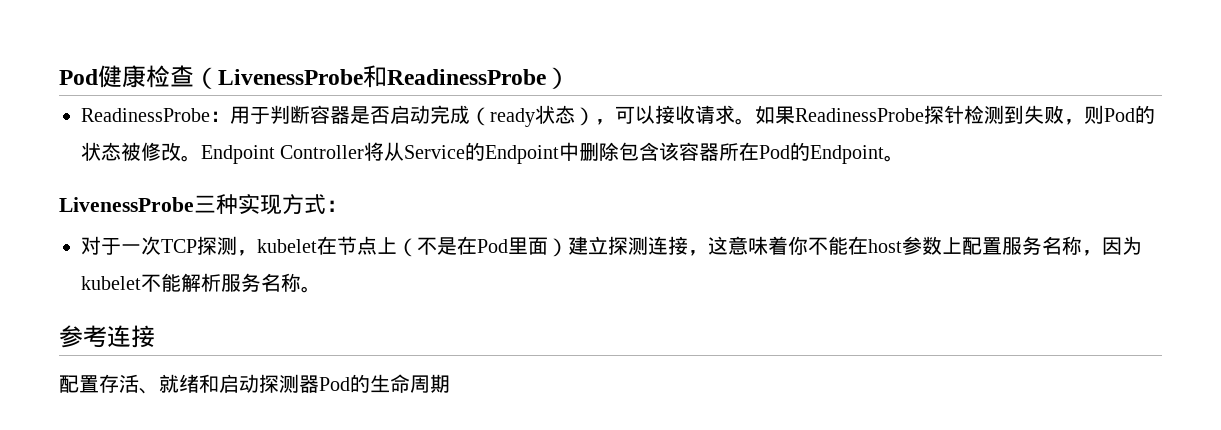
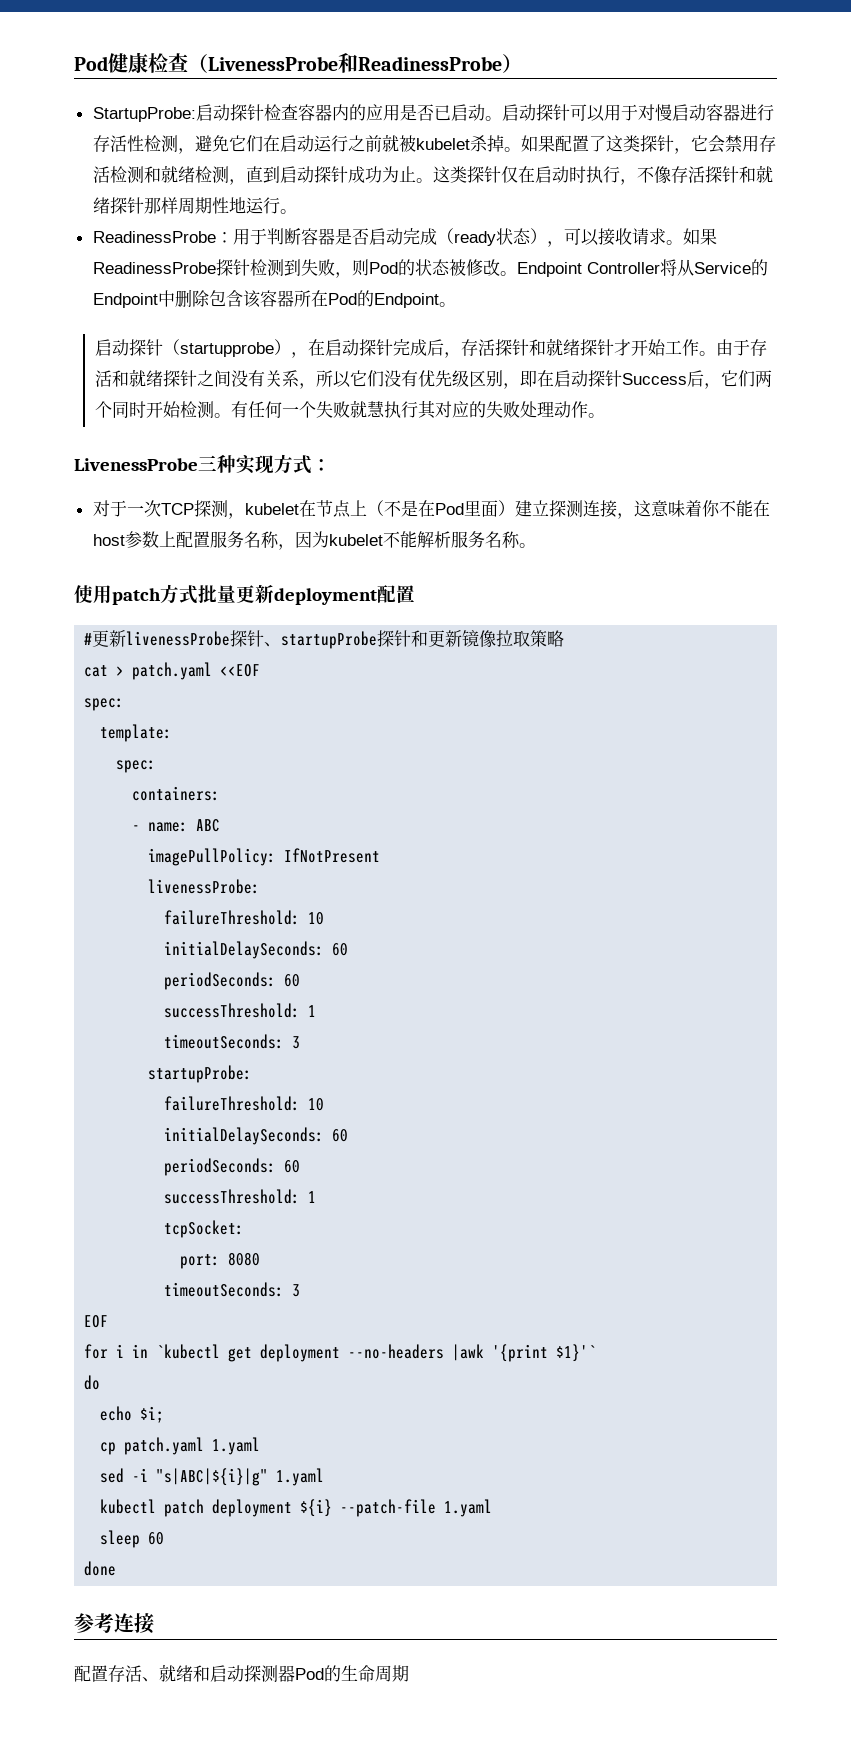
(570, 78) none -> [92,104,774,122] [92,134,776,154] [92,165,773,185] [92,197,297,214] // StartupProbe:启动探针检查容器内的应用是否已启动。启动探针可以用于对慢启动容器进行存活性检测，避免它们在启动运行之前就被kubelet杀掉。如果配置了这类探针，它会禁用存活检测和就绪检测，直到启动探针成功为止。这类探针仅在启动时执行，不像存活探针和就绪探针那样周期性地运行。
(905, 158) none -> [94,338,767,358] [94,369,772,389] [94,400,605,419] // 启动探针（startupprobe），在启动探针完成后，存活探针和就绪探针才开始工作。由于存活和就绪探针之间没有关系，所以它们没有优先级区别，即在启动探针Success后，它们两个同时开始检测。有任何一个失败就慧执行其对应的失败处理动作。
(321, 289) none -> [74,584,415,605] [84,629,565,649] [84,662,261,680] [84,698,125,711] [100,724,173,742] [116,760,157,773] [132,786,221,801] [132,819,221,832] [148,848,381,866] [148,879,261,894] [164,910,325,925] [164,941,349,959] [164,972,301,990] [164,1003,317,1018] [164,1034,301,1049] [148,1065,253,1083] [164,1096,325,1111] [164,1127,349,1145] [164,1158,301,1176] [164,1189,317,1204] [164,1220,245,1238] [180,1252,261,1269] [164,1282,301,1297] [84,1315,109,1328] [84,1344,597,1362] [84,1375,101,1390] [100,1406,165,1423] [100,1437,261,1455] [100,1468,325,1486] [100,1499,493,1517] [100,1530,165,1548] [84,1561,117,1576] // 使用patch方式批量更新deployment配置 // #更新livenessProbe探针、startupProbe探针和更新镜像拉取策略 // cat > patch.yaml <<EOF // spec: // template: // spec: // containers: // - name: ABC // imagePullPolicy: IfNotPresent // livenessProbe: // failureThreshold: 10 // initialDelaySeconds: 60 // periodSeconds: 60 // successThreshold: 1 // timeoutSeconds: 3 // startupProbe: // failureThreshold: 10 // initialDelaySeconds: 60 // periodSeconds: 60 // successThreshold: 1 // tcpSocket: // port: 8080 // timeoutSeconds: 3 // EOF // for i in `kubectl get deployment --no-headers |awk '{print $1}'` // do // echo $i; // cp patch.yaml 1.yaml // sed -i "s|ABC|${i}|g" 1.yaml // kubectl patch deployment ${i} --patch-file 1.yaml // sleep 60 // done

